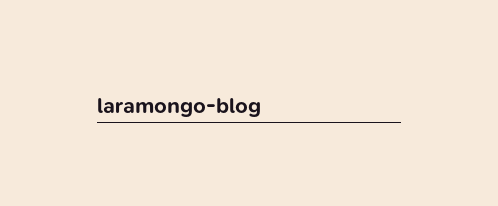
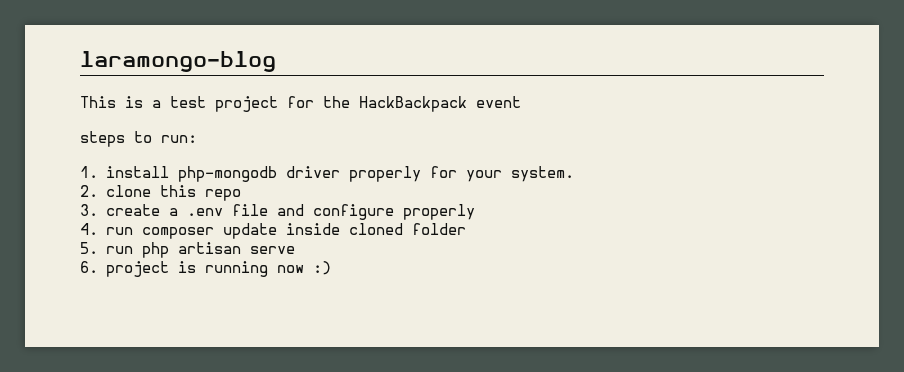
(261, 107) none -> [80,96,521,112] [80,131,197,147] [80,166,574,182] [80,185,241,201] [80,204,475,220] [80,223,466,239] [80,242,295,258] [80,261,331,277] // This is a test project for the HackBackpack event // steps to run: // 1. install php-mongodb driver properly for your system. // 2. clone this repo // 3. create a .env file and configure properly // 4. run composer update inside cloned folder // 5. run php artisan serve // 6. project is running now :)

